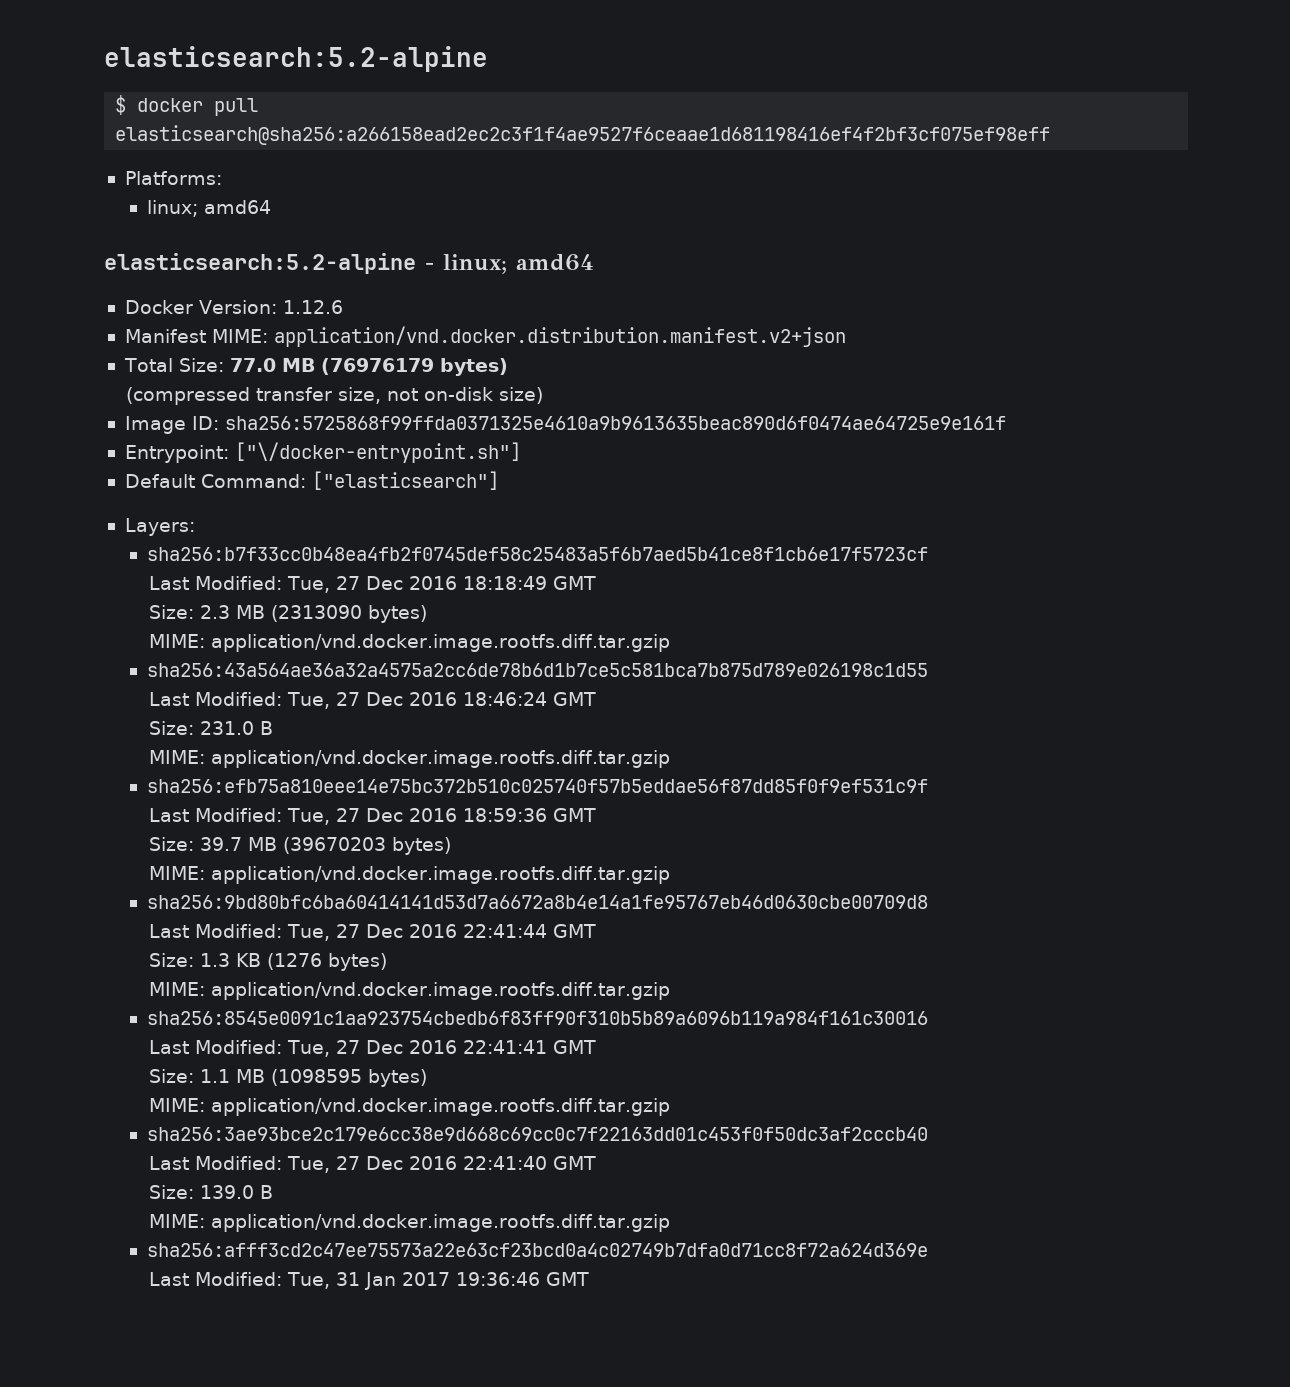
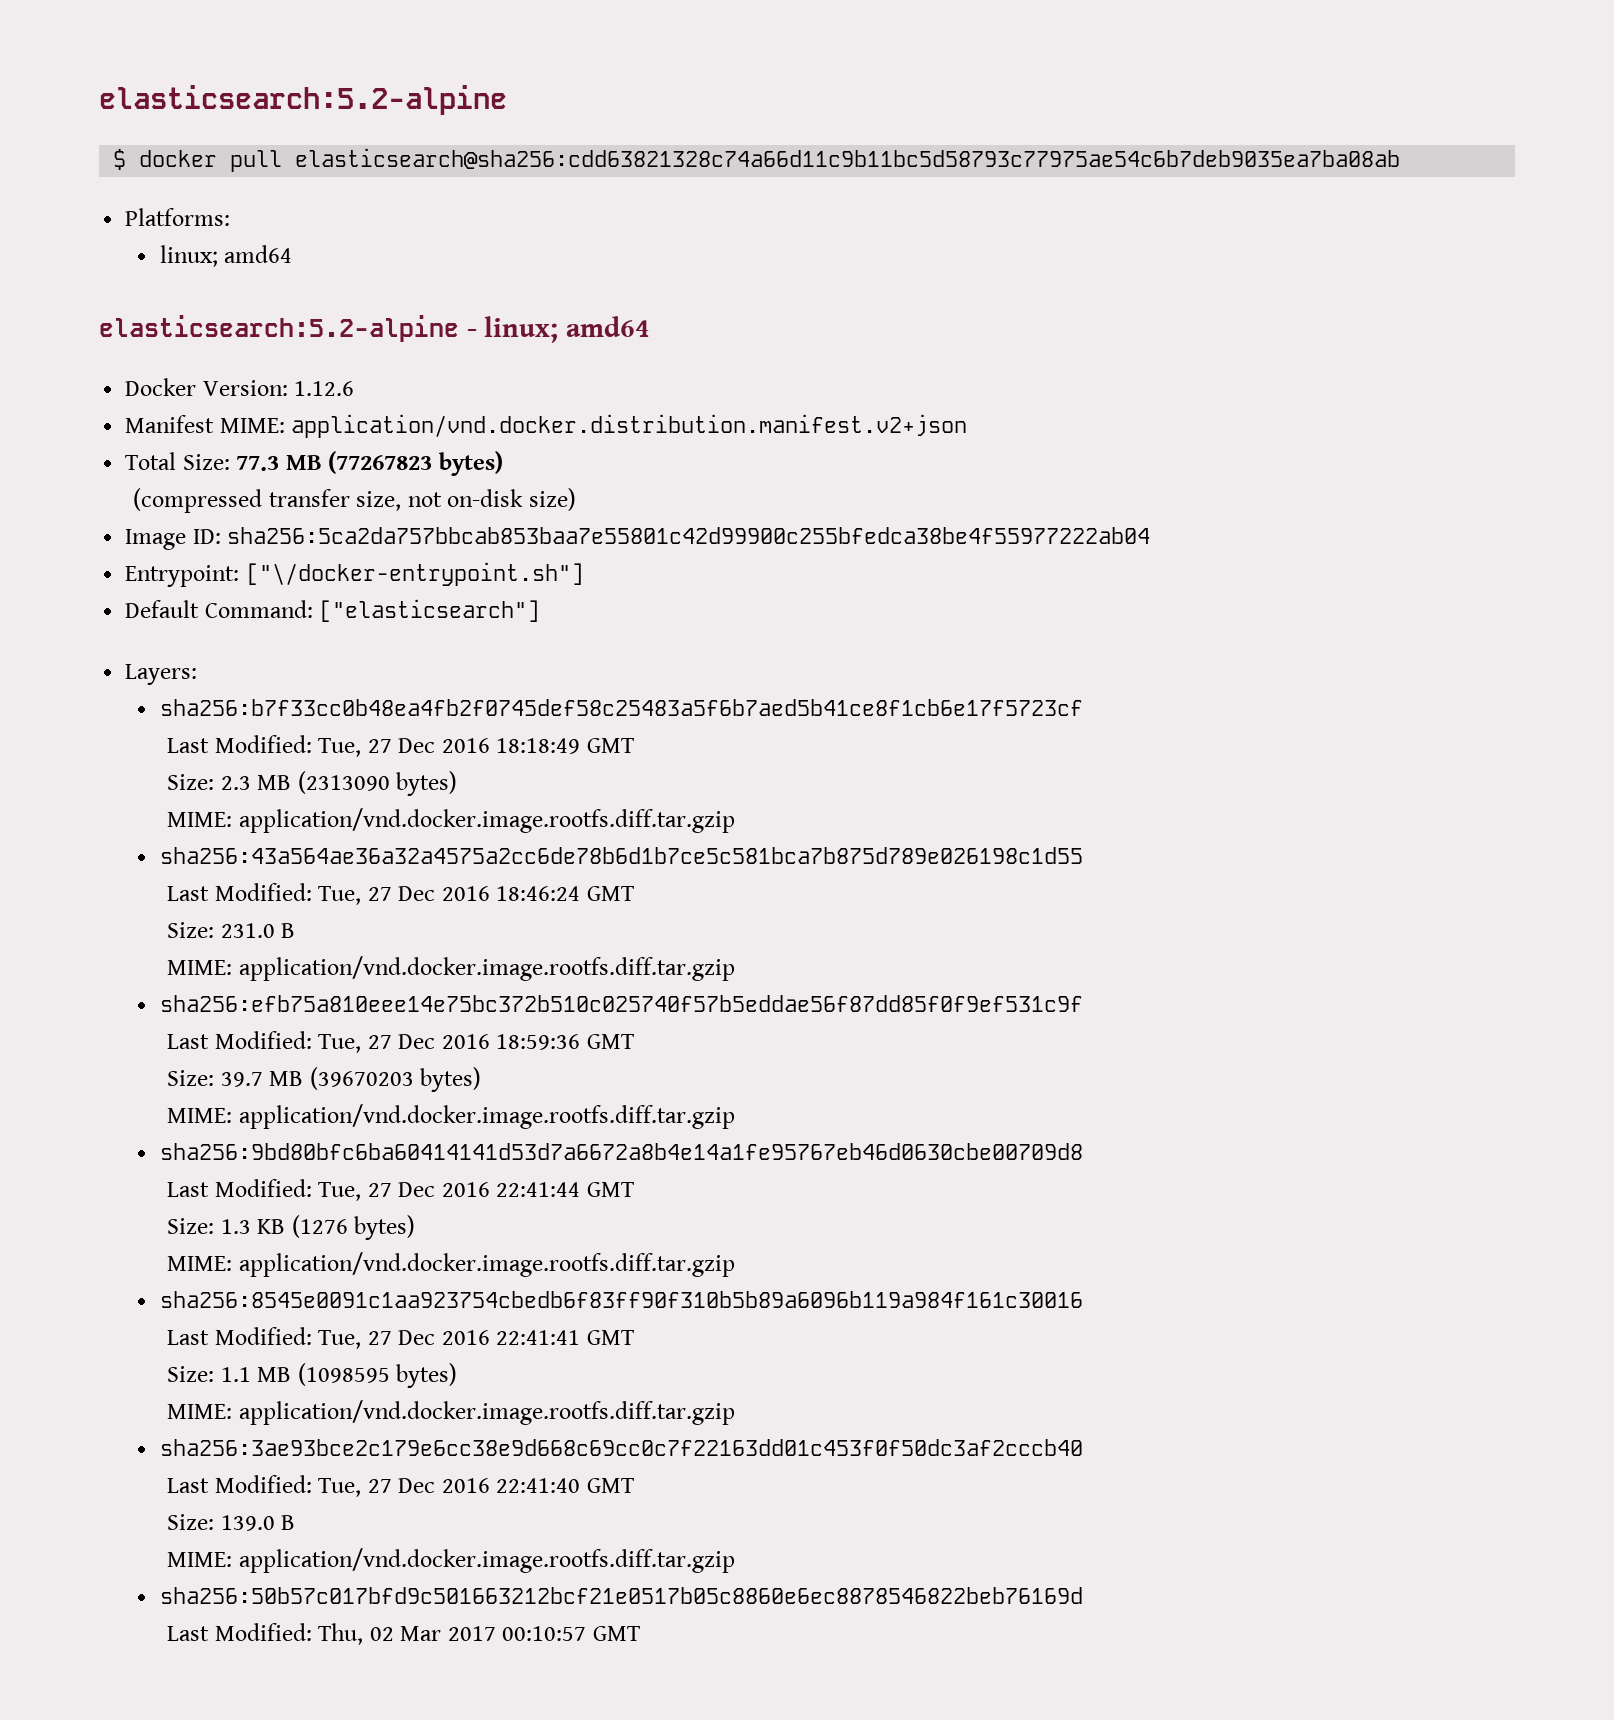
[115,125,1051,145] elasticsearch@sha256:a266158ead2ec2c3f1f4ae9527f6ceaae1d681198416ef4f2bf3cf075ef98eff -> [295,148,1401,169] elasticsearch@sha256:cdd63821328c74a66d11c9b11bc5d58793c77975ae54c6b7deb9035ea7ba08ab
[229,358,434,375] 77.0 MB (76976179 -> [236,451,433,474] 77.3 MB (77267823
[224,416,1006,430] sha256:5725868f99ffda0371325e4610a9b9613635beac890d6f0474ae64725e9e161f -> [227,527,1151,544] sha256:5ca2da757bbcab853baa7e55801c42d99900c255bfedca38be4f55977222ab04
[147,1243,929,1257] [148,1272,540,1290] sha256:afff3cd2c47ee75573a22e63cf23bcd0a4c02749b7dfa0d71cc8f72a624d369e // Last Modified: Tue, 31 Jan 2017 19:36:46 -> [159,1587,1083,1604] [167,1623,587,1645] sha256:50b57c017bfd9c501663212bcf21e0517b05c8860e6ec8878546822beb76169d // Last Modified: Thu, 02 Mar 2017 00:10:57

